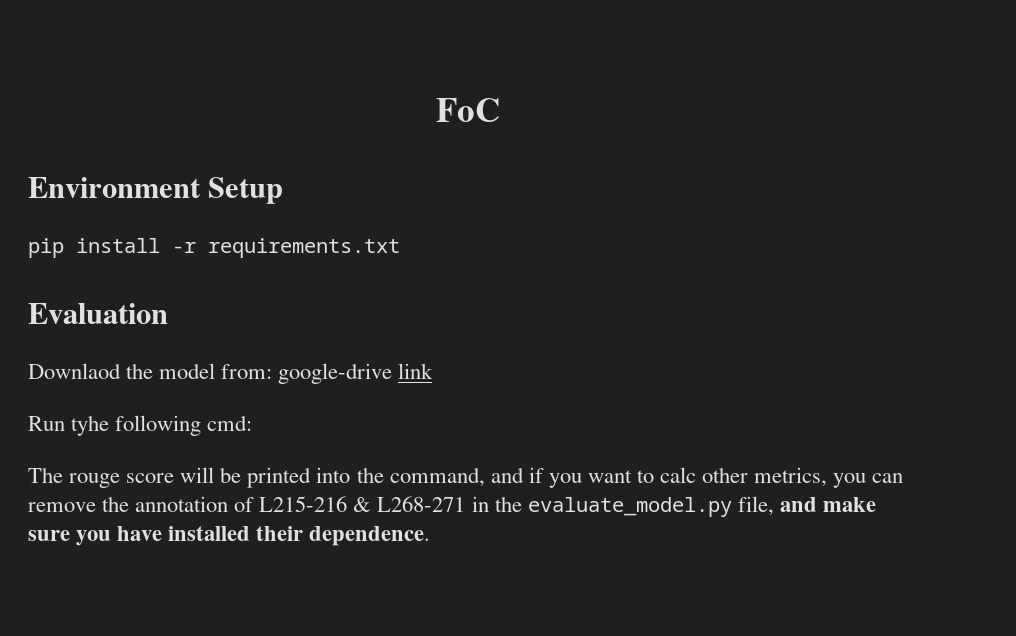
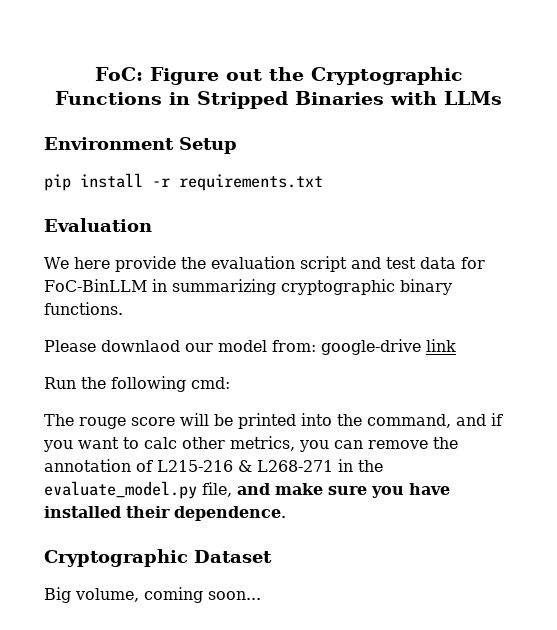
[435,98,500,122] FoC -> [94,67,463,85] [55,91,502,109] FoC: Figure out the Cryptographic Functions in Stripped Binaries with LLMs
[28,363,154,379] Downlaod the -> [44,256,485,272] [44,279,452,295] [44,302,123,315] [44,340,213,352] We here provide the evaluation script and test data for FoC-BinLLM in summarizing cryptographic binary functions. // Please downlaod our
[71,415,110,436] tyhe -> [81,377,106,389] the
(431, 536) none -> [44,549,272,567] [44,587,261,603] // Cryptographic Dataset // Big volume, coming soon...

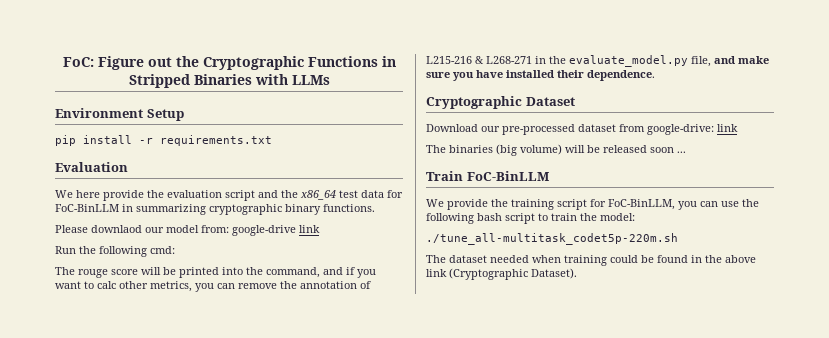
(381, 263) none -> [281,190,336,200] the x86_64
[44,587,261,603] Big volume, coming soon... -> [426,124,738,135] [426,144,686,156] [426,171,550,181] [426,199,759,210] [426,213,635,224] [426,233,678,245] [426,255,756,266] [426,268,577,280] Download our pre-processed dataset from google-drive: link // The binaries (big volume) will be released soon ... // Train FoC-BinLLM // We provide the training script for FoC-BinLLM, you can use the following bash script to train the model: // ./tune_all-multitask_codet5p-220m.sh // The dataset needed when training could be found in the above link (Cryptographic Dataset).

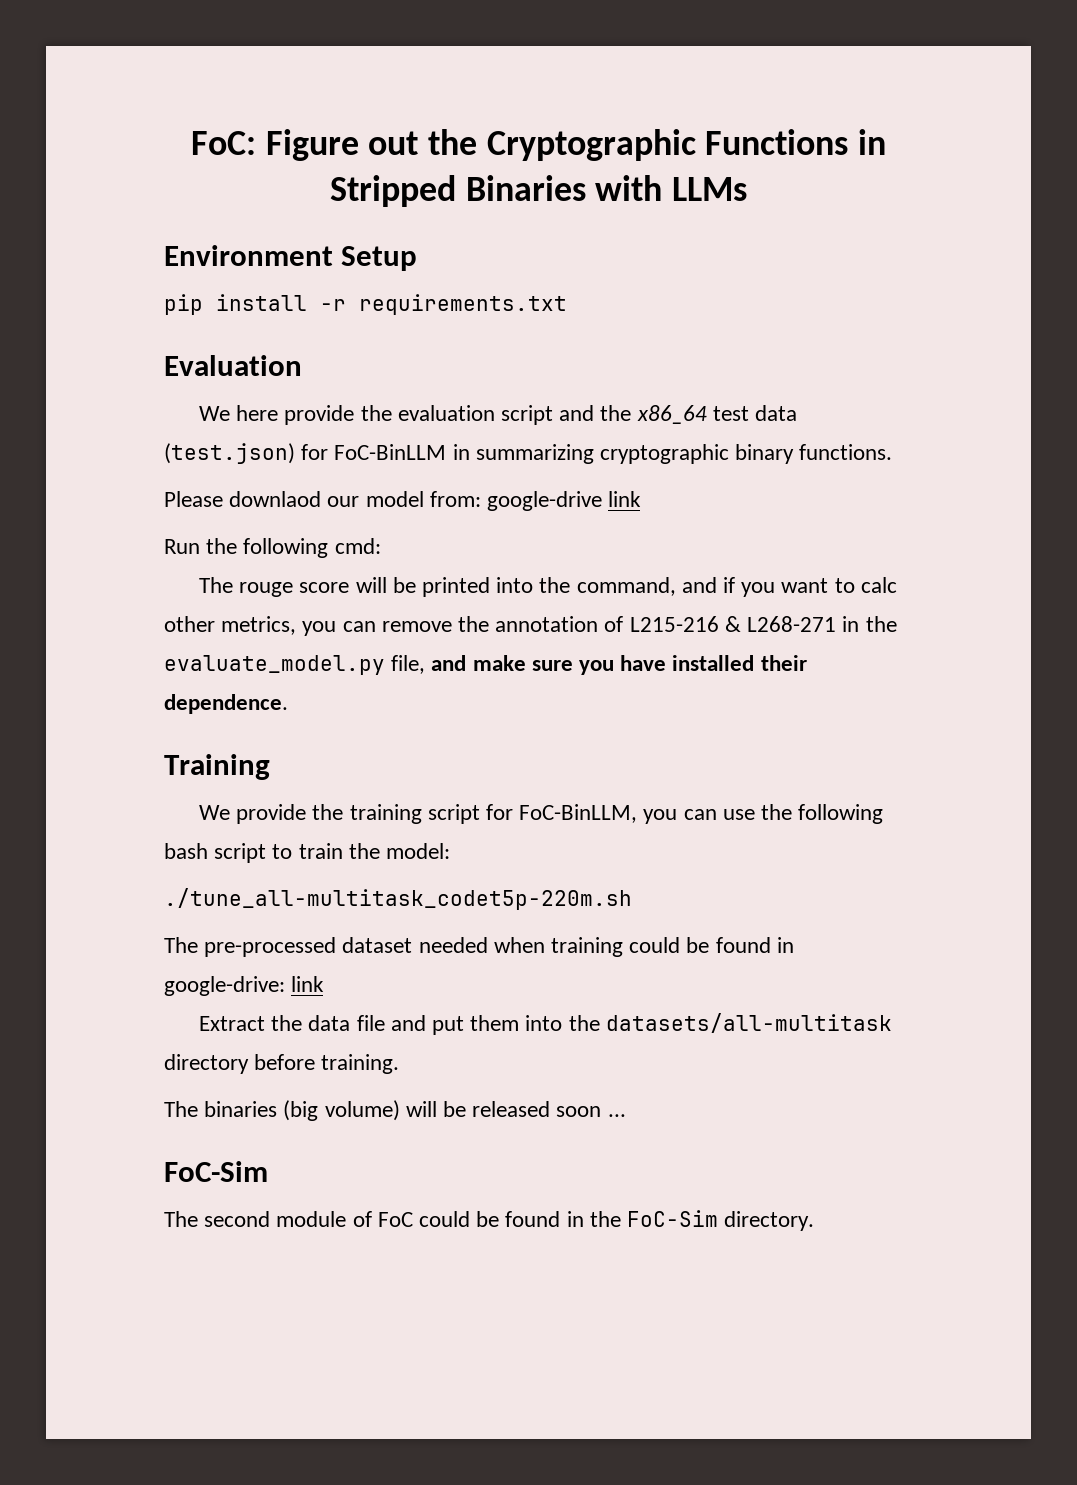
(384, 194) none -> [164,443,295,464] (test.json)
[426,96,575,109] [426,124,738,135] [426,144,686,156] [426,171,550,181] Cryptographic Dataset // Download our pre-processed dataset from google-drive: link // The binaries (big volume) will be released soon ... // Train FoC-BinLLM -> [164,754,270,780] Training
(446, 259) none -> [204,937,337,957] pre-processed
[705,255,756,263] [426,268,577,280] the above link (Cryptographic Dataset). -> [164,976,325,996] [198,1013,892,1035] [164,1054,400,1074] [164,1100,626,1121] [164,1161,268,1182] [164,1210,815,1231] google-drive: link // Extract the data file and put them into the datasets/all-multitask directory before training. // The binaries (big volume) will be released soon ... // FoC-Sim // The second module of FoC could be found in the FoC-Sim directory.

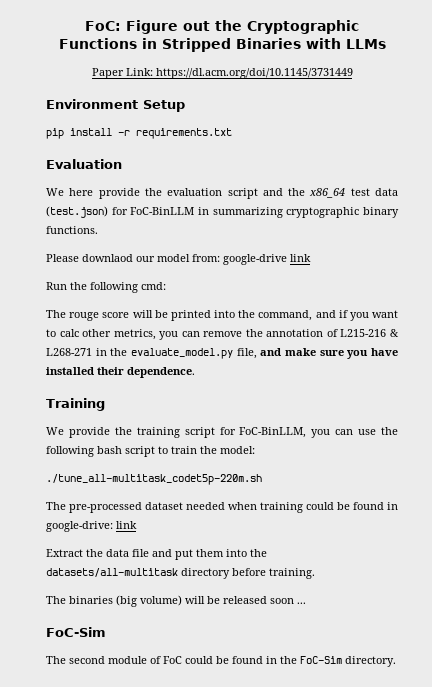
(748, 189) none -> [91,68,353,79] // Paper Link: https://dl.acm.org/doi/10.1145/3731449

